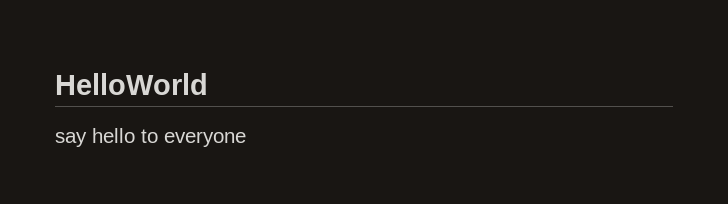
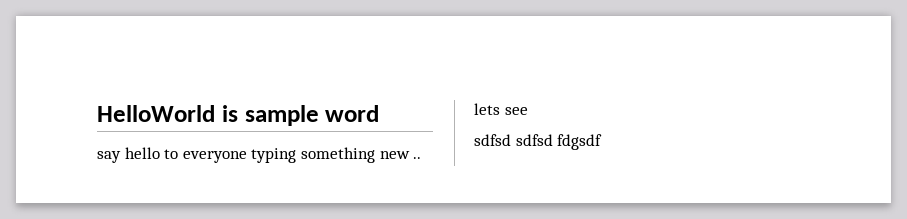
(208, 84) none -> [221,105,380,126] is sample word
(246, 139) none -> [251,147,422,163] [474,103,528,115] [474,134,603,150] typing something new .. lets see // sdfsd sdfsd fdgsdf

